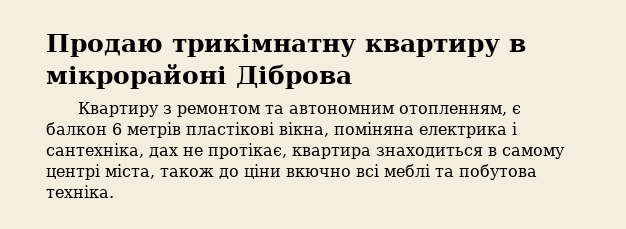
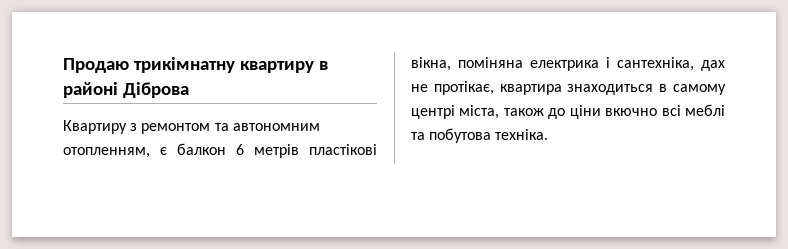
[46,64,227,89] мікрорайоні -> [63,82,118,98] районі

